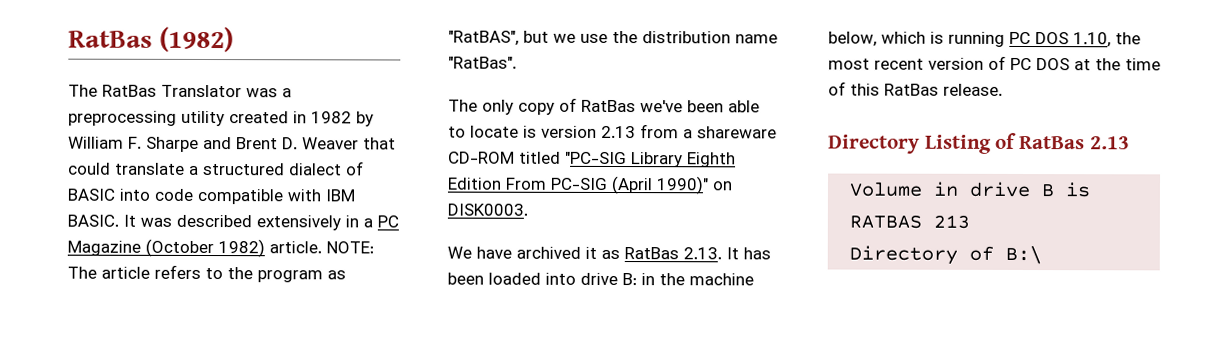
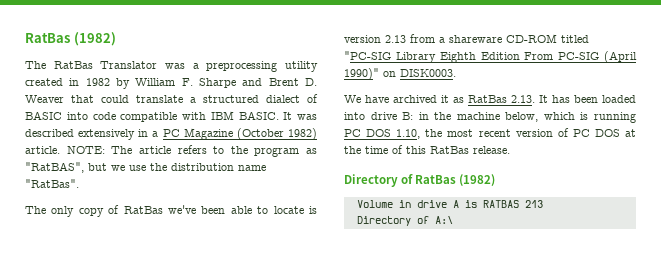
[924,132,1130,154] Listing of RatBas 2.13 -> [401,174,496,186] of RatBas (1982)
[1041,184,1055,197] B -> [452,200,459,208] A
[1005,245,1043,265] B:\ -> [434,216,453,224] A:\

